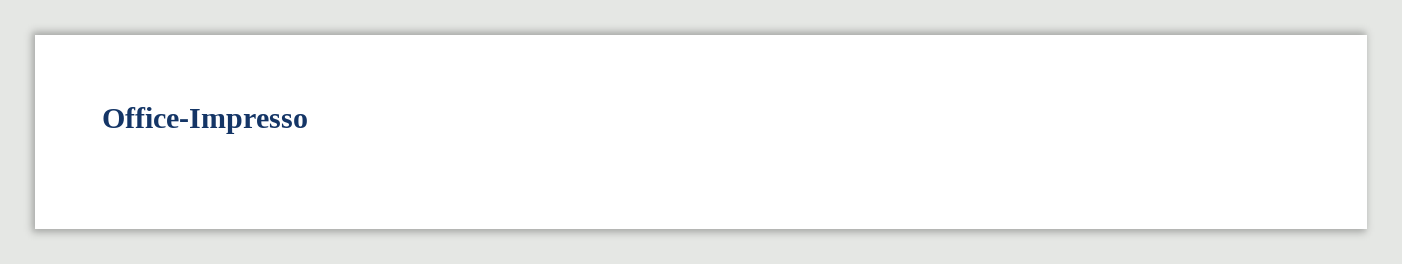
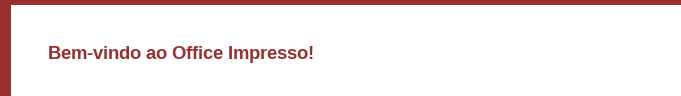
[102,107,308,134] Office-Impresso -> [48,46,314,63] Bem-vindo ao Office Impresso!

